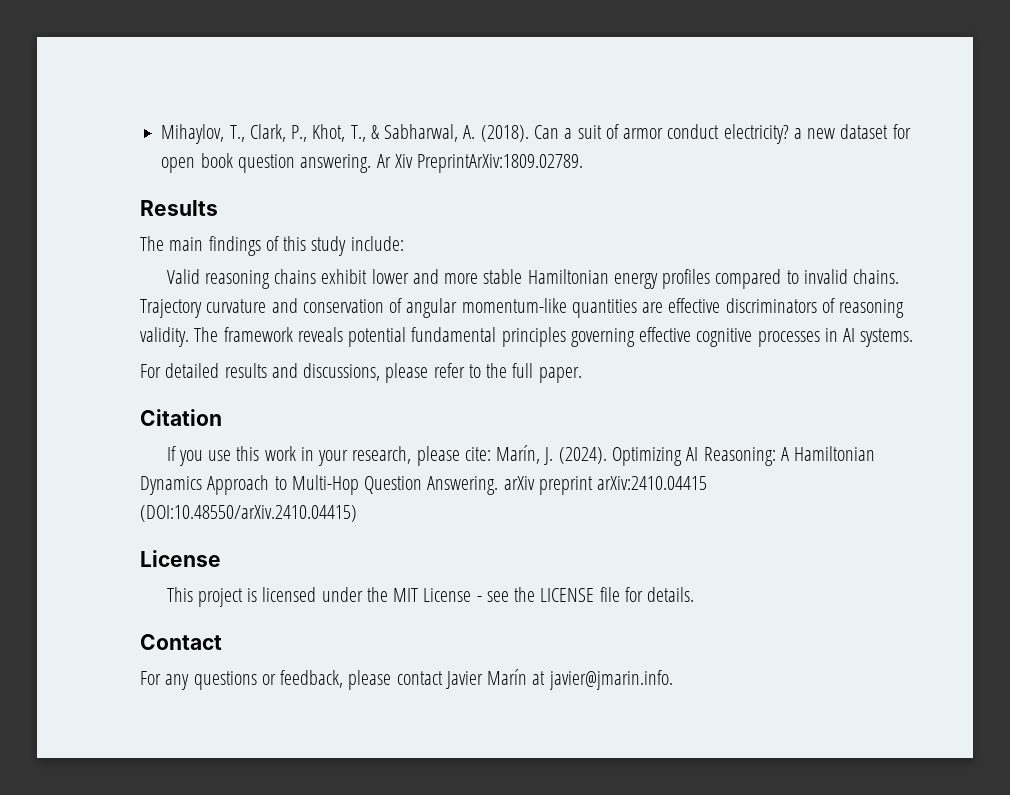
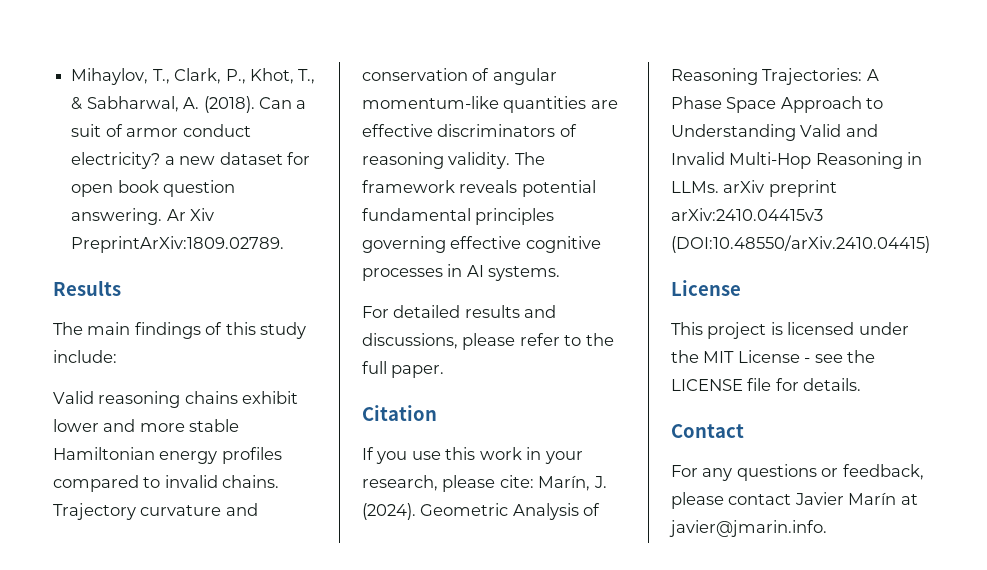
[611,446,876,466] [140,475,499,495] Optimizing AI Reasoning: A Hamiltonian Dynamics Approach to Multi-Hop Question Answering. -> [420,503,601,520] [671,68,879,85] [671,96,884,113] [671,124,878,141] [671,152,923,169] [671,181,719,193] Geometric Analysis of Reasoning Trajectories: A Phase Space Approach to Understanding Valid and Invalid Multi-Hop Reasoning in LLMs.
[597,476,708,490] arXiv:2410.04415 -> [671,208,823,221] arXiv:2410.04415v3

